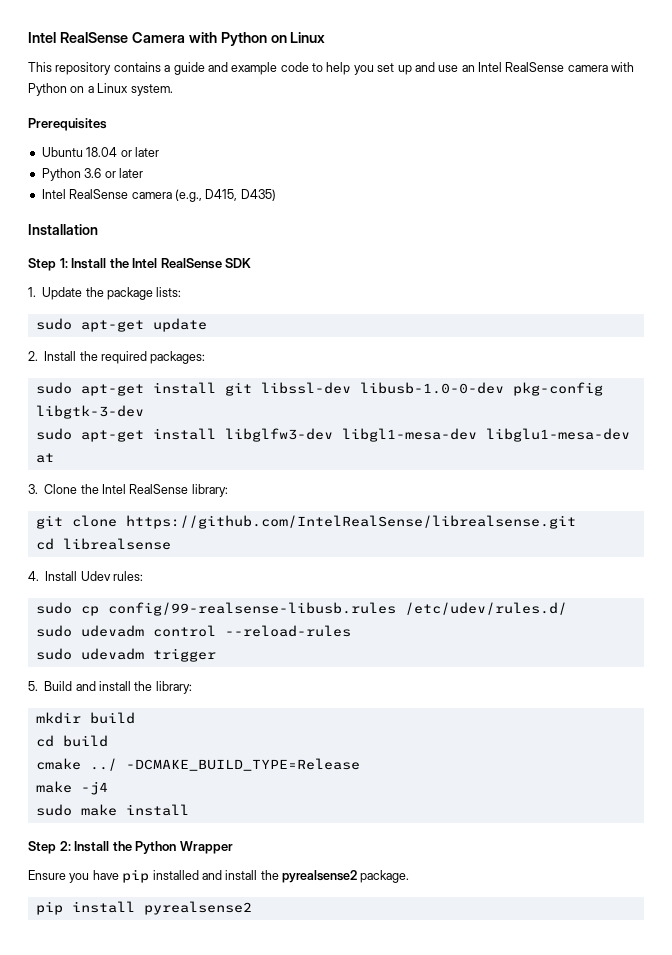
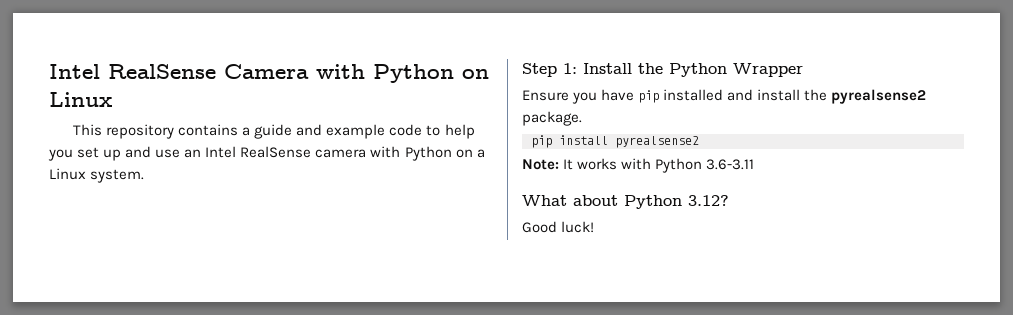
[28,118,107,131] [41,147,159,157] [41,168,143,181] [41,189,276,202] [28,224,98,235] [28,258,252,271] [28,287,182,300] [35,318,207,332] [28,351,206,364] [35,382,603,396] [35,405,144,419] [35,428,630,442] [35,453,54,463] [28,484,228,497] [35,515,576,529] [35,538,171,550] [28,571,143,581] [35,602,567,616] [35,625,351,637] [35,648,216,662] [28,681,192,694] [35,712,135,724] [35,735,108,747] [35,758,360,771] [35,781,108,795] [35,804,189,816] [28,841,71,854] Prerequisites // Ubuntu 18.04 or later // Python 3.6 or later // Intel RealSense camera (e.g., D415, D435) // Installation // Step 1: Install the Intel RealSense SDK // 1. Update the package lists: // sudo apt-get update // 2. Install the required packages: // sudo apt-get install git libssl-dev libusb-1.0-0-dev pkg-config libgtk-3-dev // sudo apt-get install libglfw3-dev libgl1-mesa-dev libglu1-mesa-dev at // 3. Clone the Intel RealSense library: // git clone https://github.com/IntelRealSense/librealsense.git // cd librealsense // 4. Install Udev rules: // sudo cp config/99-realsense-libusb.rules /etc/udev/rules.d/ // sudo udevadm control --reload-rules // sudo udevadm trigger // 5. Build and install the library: // mkdir build // cd build // cmake ../ -DCMAKE_BUILD_TYPE=Release // make -j4 // sudo make install // Step 2: -> [522,63,577,77] Step 1:
(252, 908) none -> [522,158,755,173] [522,195,729,209] [522,221,595,233] // Note: It works with Python 3.6-3.11 // What about Python 3.12? // Good luck!

